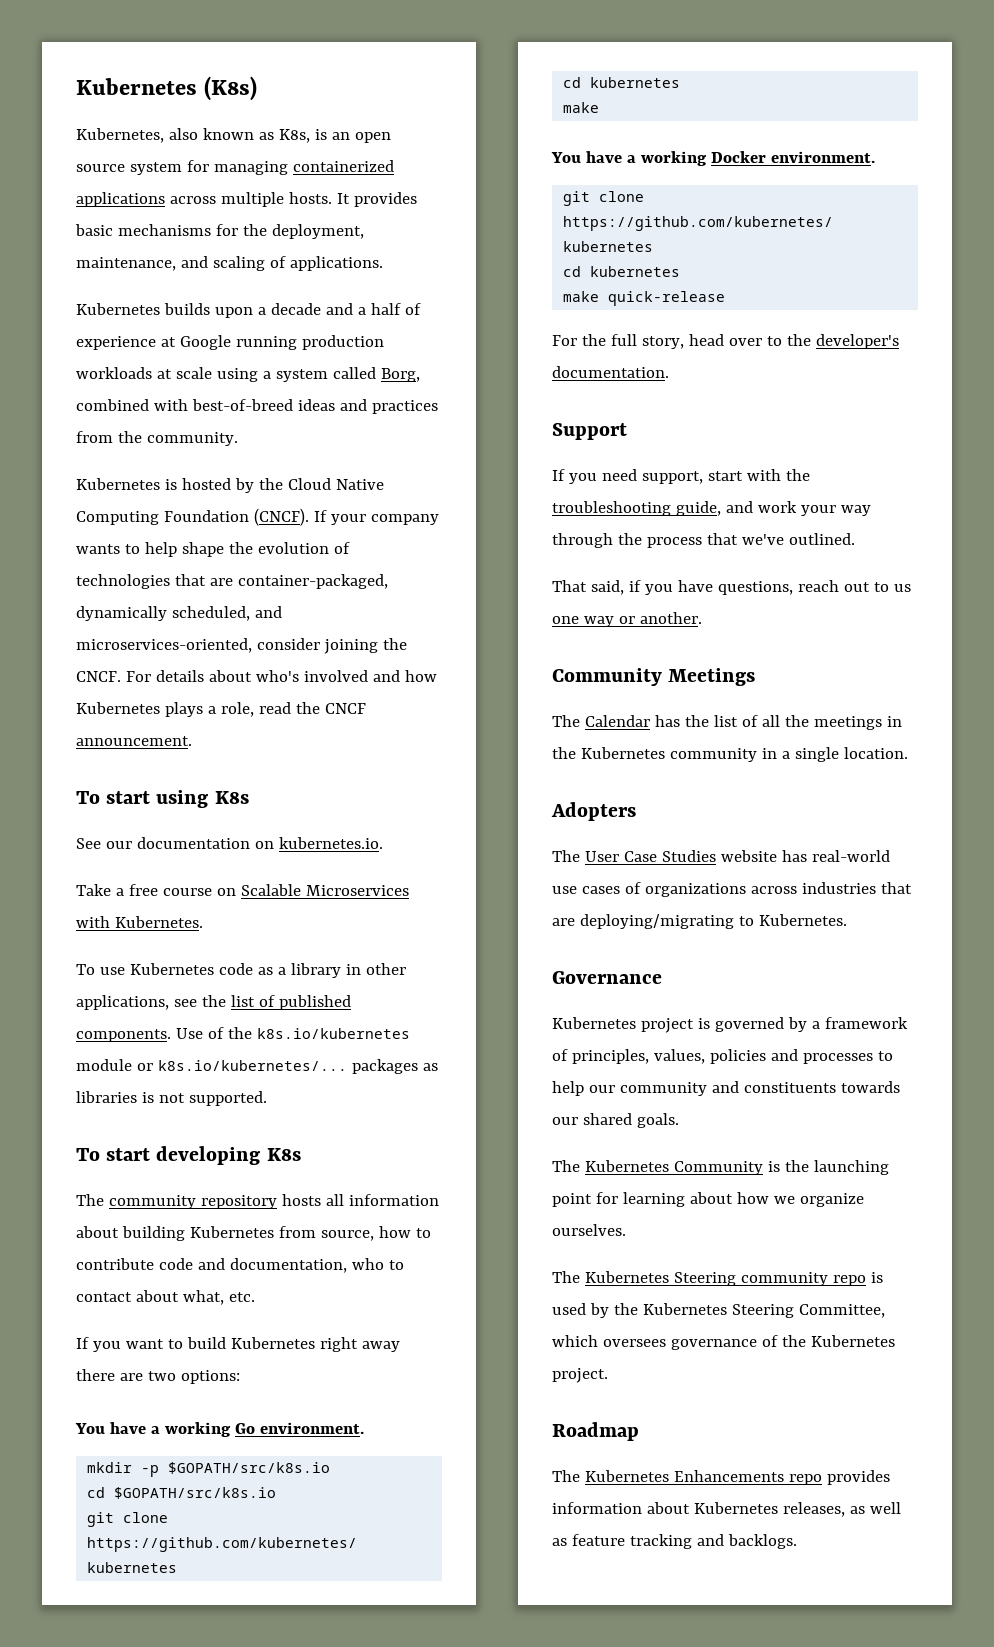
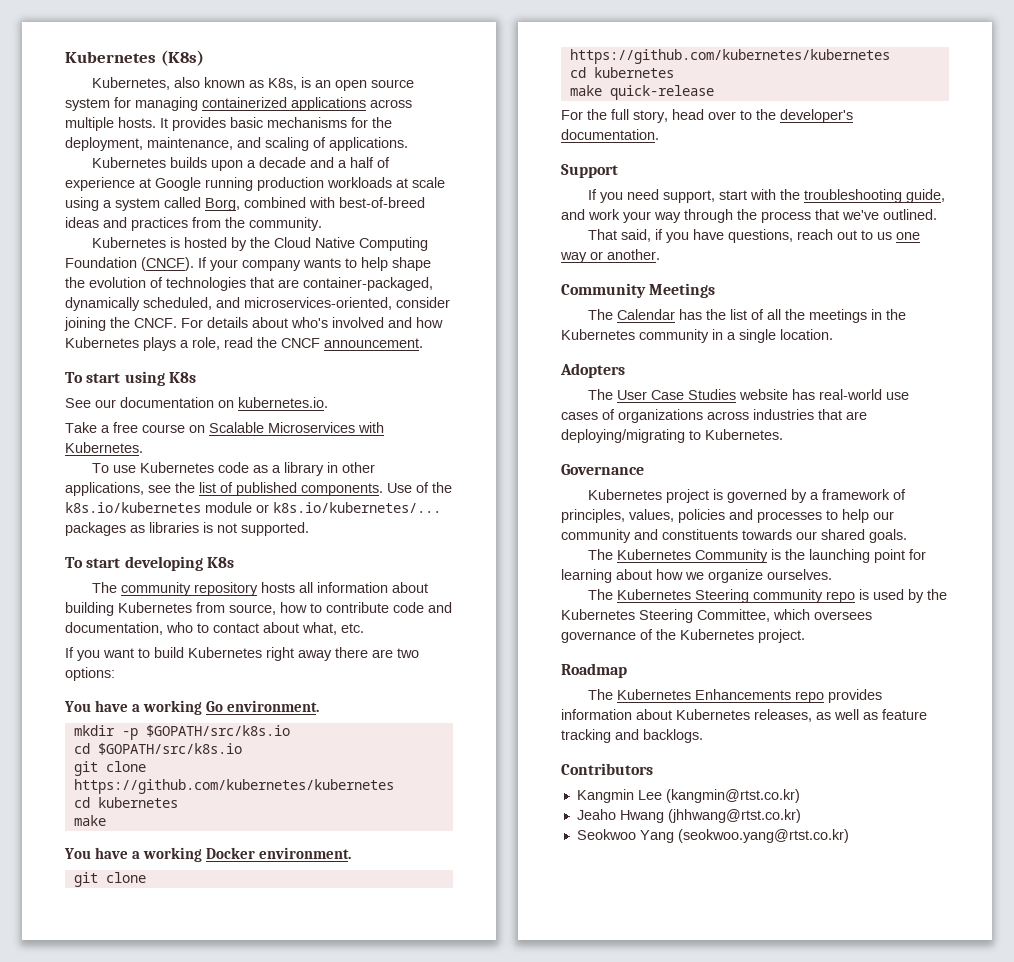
(797, 1541) none -> [561,763,653,775] [576,789,800,803] [576,809,801,823] [576,829,849,843] // Contributors // Kangmin Lee (kangmin@rtst.co.kr) // Jeaho Hwang (jhhwang@rtst.co.kr) // Seokwoo Yang (seokwoo.yang@rtst.co.kr)

